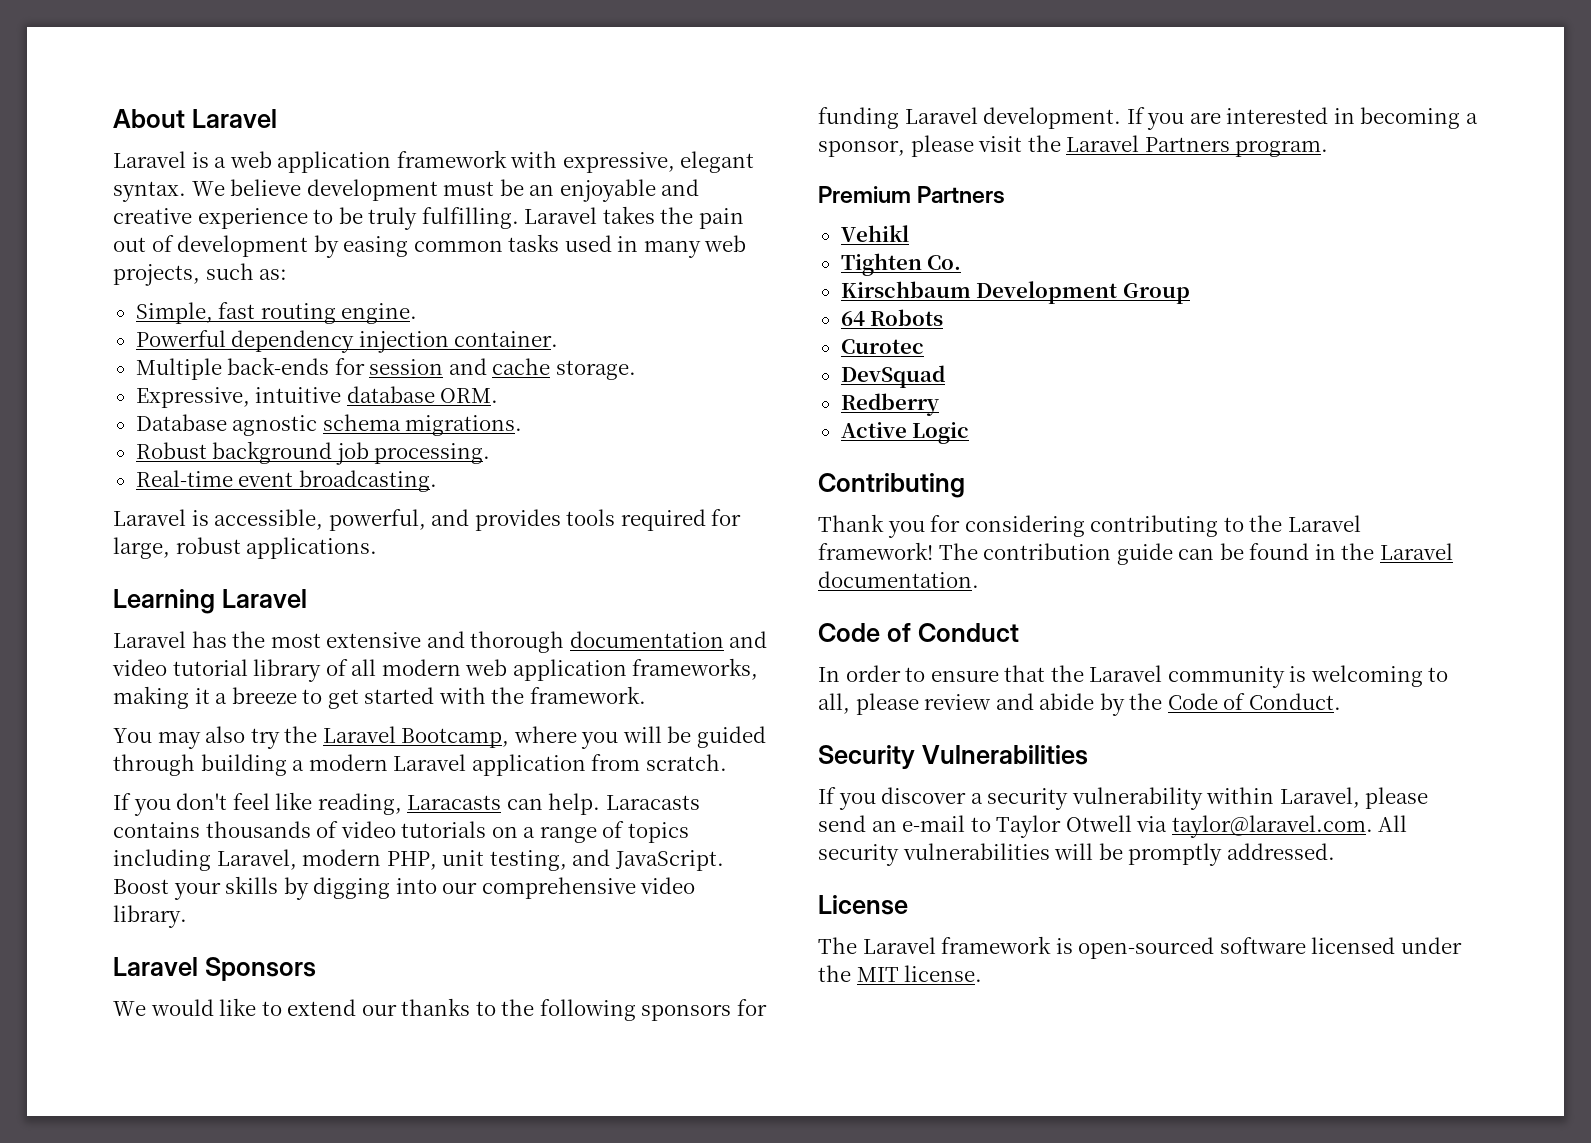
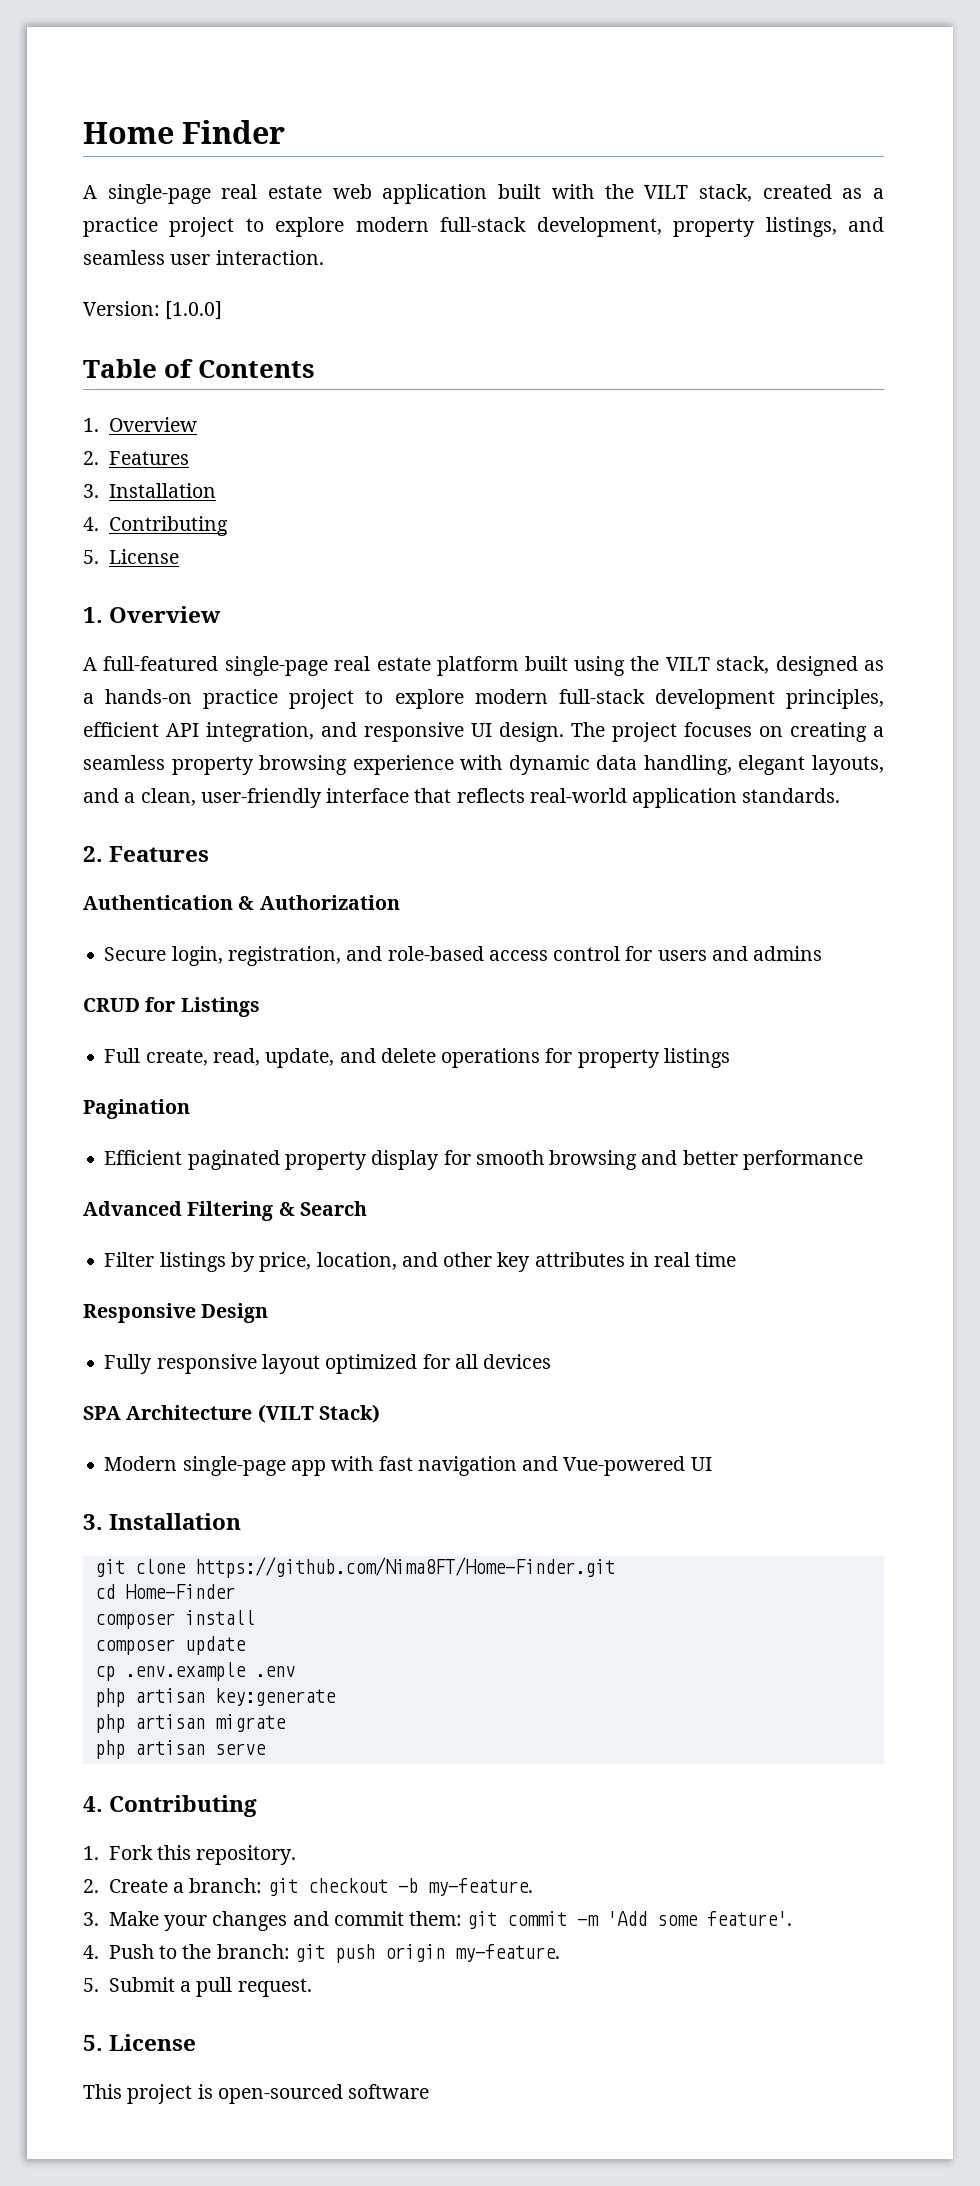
[113,109,277,128] [113,150,755,173] [113,179,700,202] [113,206,744,230] [113,234,747,258] [113,263,288,286] [135,302,418,324] [135,330,559,353] [135,357,636,380] [135,386,499,408] [135,414,523,436] [135,441,491,465] [135,470,437,492] [113,509,742,531] [113,537,378,559] [113,589,307,614] [113,631,768,653] [112,658,759,682] [113,686,646,709] [113,726,766,749] [113,754,727,776] [113,792,700,816] [113,821,689,843] [113,849,724,871] [113,876,696,900] [113,905,187,928] [113,957,316,981] [113,998,767,1021] [818,107,1478,130] [818,135,1329,157] [818,186,1006,204] [840,225,909,242] [840,253,962,276] [840,281,1190,304] [840,309,944,326] [840,339,924,354] [840,365,945,388] [840,393,939,416] [840,422,970,444] [818,473,965,498] [818,514,1361,538] [818,542,1453,565] [818,571,979,588] [818,623,1019,642] [818,665,1449,688] [818,693,1341,716] [818,745,1088,769] [818,787,1429,810] [818,815,1408,838] [818,843,1335,866] [818,895,908,915] [818,936,1462,959] [818,965,983,982] About Laravel // Laravel is a web application framework with expressive, elegant syntax. We believe development must be an enjoyable and creative experience to be truly fulfilling. Laravel takes the pain out of development by easing common tasks used in many web projects, such as: // Simple, fast routing engine. // Powerful dependency injection container. // Multiple back-ends for session and cache storage. // Expressive, intuitive database ORM. // Database agnostic schema migrations. // Robust background job processing. // Real-time event broadcasting. // Laravel is accessible, powerful, and provides tools required for large, robust applications. // Learning Laravel // Laravel has the most extensive and thorough documentation and video tutorial library of all modern web application frameworks, making it a breeze to get started with the framework. // You may also try the Laravel Bootcamp, where you will be guided through building a modern Laravel application from scratch. // If you don't feel like reading, Laracasts can help. Laracasts contains thousands of video tutorials on a range of topics including Laravel, modern PHP, unit testing, and JavaScript. Boost your skills by digging into our comprehensive video library. // Laravel Sponsors // We would like to extend our thanks to the following sponsors for funding Laravel development. If you are interested in becoming a sponsor, please visit the Laravel Partners program. // Premium Partners // Vehikl // Tighten Co. // Kirschbaum Development Group // 64 Robots // Curotec // DevSquad // Redberry // Active Logic // Contributing // Thank you for considering contributing to the Laravel framework! The contribution guide can be found in the Laravel documentation. // Code of Conduct // In order to ensure that the Laravel community is welcoming to all, please review and abide by the Code of Conduct. // Security Vulnerabilities // If you discover a security vulnerability within Laravel, please send an e-mail to Taylor Otwell via taylor@laravel.com. All security vulnerabilities will be promptly addressed. // License // The Laravel framework is open-sourced software licensed under the MIT license. -> [83,120,286,144] [83,184,885,204] [83,217,885,237] [83,250,324,265] [83,301,223,320] [83,359,316,378] [83,417,197,432] [83,451,189,465] [83,483,216,498] [83,516,228,536] [83,549,179,564] [83,606,222,623] [83,656,884,676] [83,689,884,709] [83,722,884,742] [83,755,884,775] [83,788,841,808] [83,846,210,862] [83,895,400,910] [104,946,823,966] [83,997,260,1017] [104,1048,730,1068] [83,1099,190,1119] [104,1150,863,1170] [83,1201,367,1221] [104,1252,737,1272] [83,1303,269,1323] [104,1354,552,1374] [83,1404,380,1423] [104,1456,712,1476] [83,1513,242,1530] [94,1557,615,1578] [94,1584,235,1599] [94,1610,255,1629] [94,1636,246,1655] [94,1662,295,1681] [94,1688,336,1707] [94,1714,286,1733] [94,1740,266,1759] [83,1795,258,1817] [83,1845,297,1865] [83,1878,533,1896] [83,1911,793,1931] [83,1944,560,1963] [83,1977,312,1997] [83,2034,197,2051] [83,2084,430,2104] Home Finder // A single-page real estate web application built with the VILT stack, created as a practice project to explore modern full-stack development, property listings, and seamless user interaction. // Version: [1.0.0] // Table of Contents // 1. Overview // 2. Features // 3. Installation // 4. Contributing // 5. License // 1. Overview // A full-featured single-page real estate platform built using the VILT stack, designed as a hands-on practice project to explore modern full-stack development principles, efficient API integration, and responsive UI design. The project focuses on creating a seamless property browsing experience with dynamic data handling, elegant layouts, and a clean, user-friendly interface that reflects real-world application standards. // 2. Features // Authentication & Authorization // Secure login, registration, and role-based access control for users and admins // CRUD for Listings // Full create, read, update, and delete operations for property listings // Pagination // Efficient paginated property display for smooth browsing and better performance // Advanced Filtering & Search // Filter listings by price, location, and other key attributes in real time // Responsive Design // Fully responsive layout optimized for all devices // SPA Architecture (VILT Stack) // Modern single-page app with fast navigation and Vue-powered UI // 3. Installation // git clone https://github.com/Nima8FT/Home-Finder.git // cd Home-Finder // composer install // composer update // cp .env.example .env // php artisan key:generate // php artisan migrate // php artisan serve // 4. Contributing // 1. Fork this repository. // 2. Create a branch: git checkout -b my-feature. // 3. Make your changes and commit them: git commit -m 'Add some feature'. // 4. Push to the branch: git push origin my-feature. // 5. Submit a pull request. // 5. License // This project is open-sourced software

